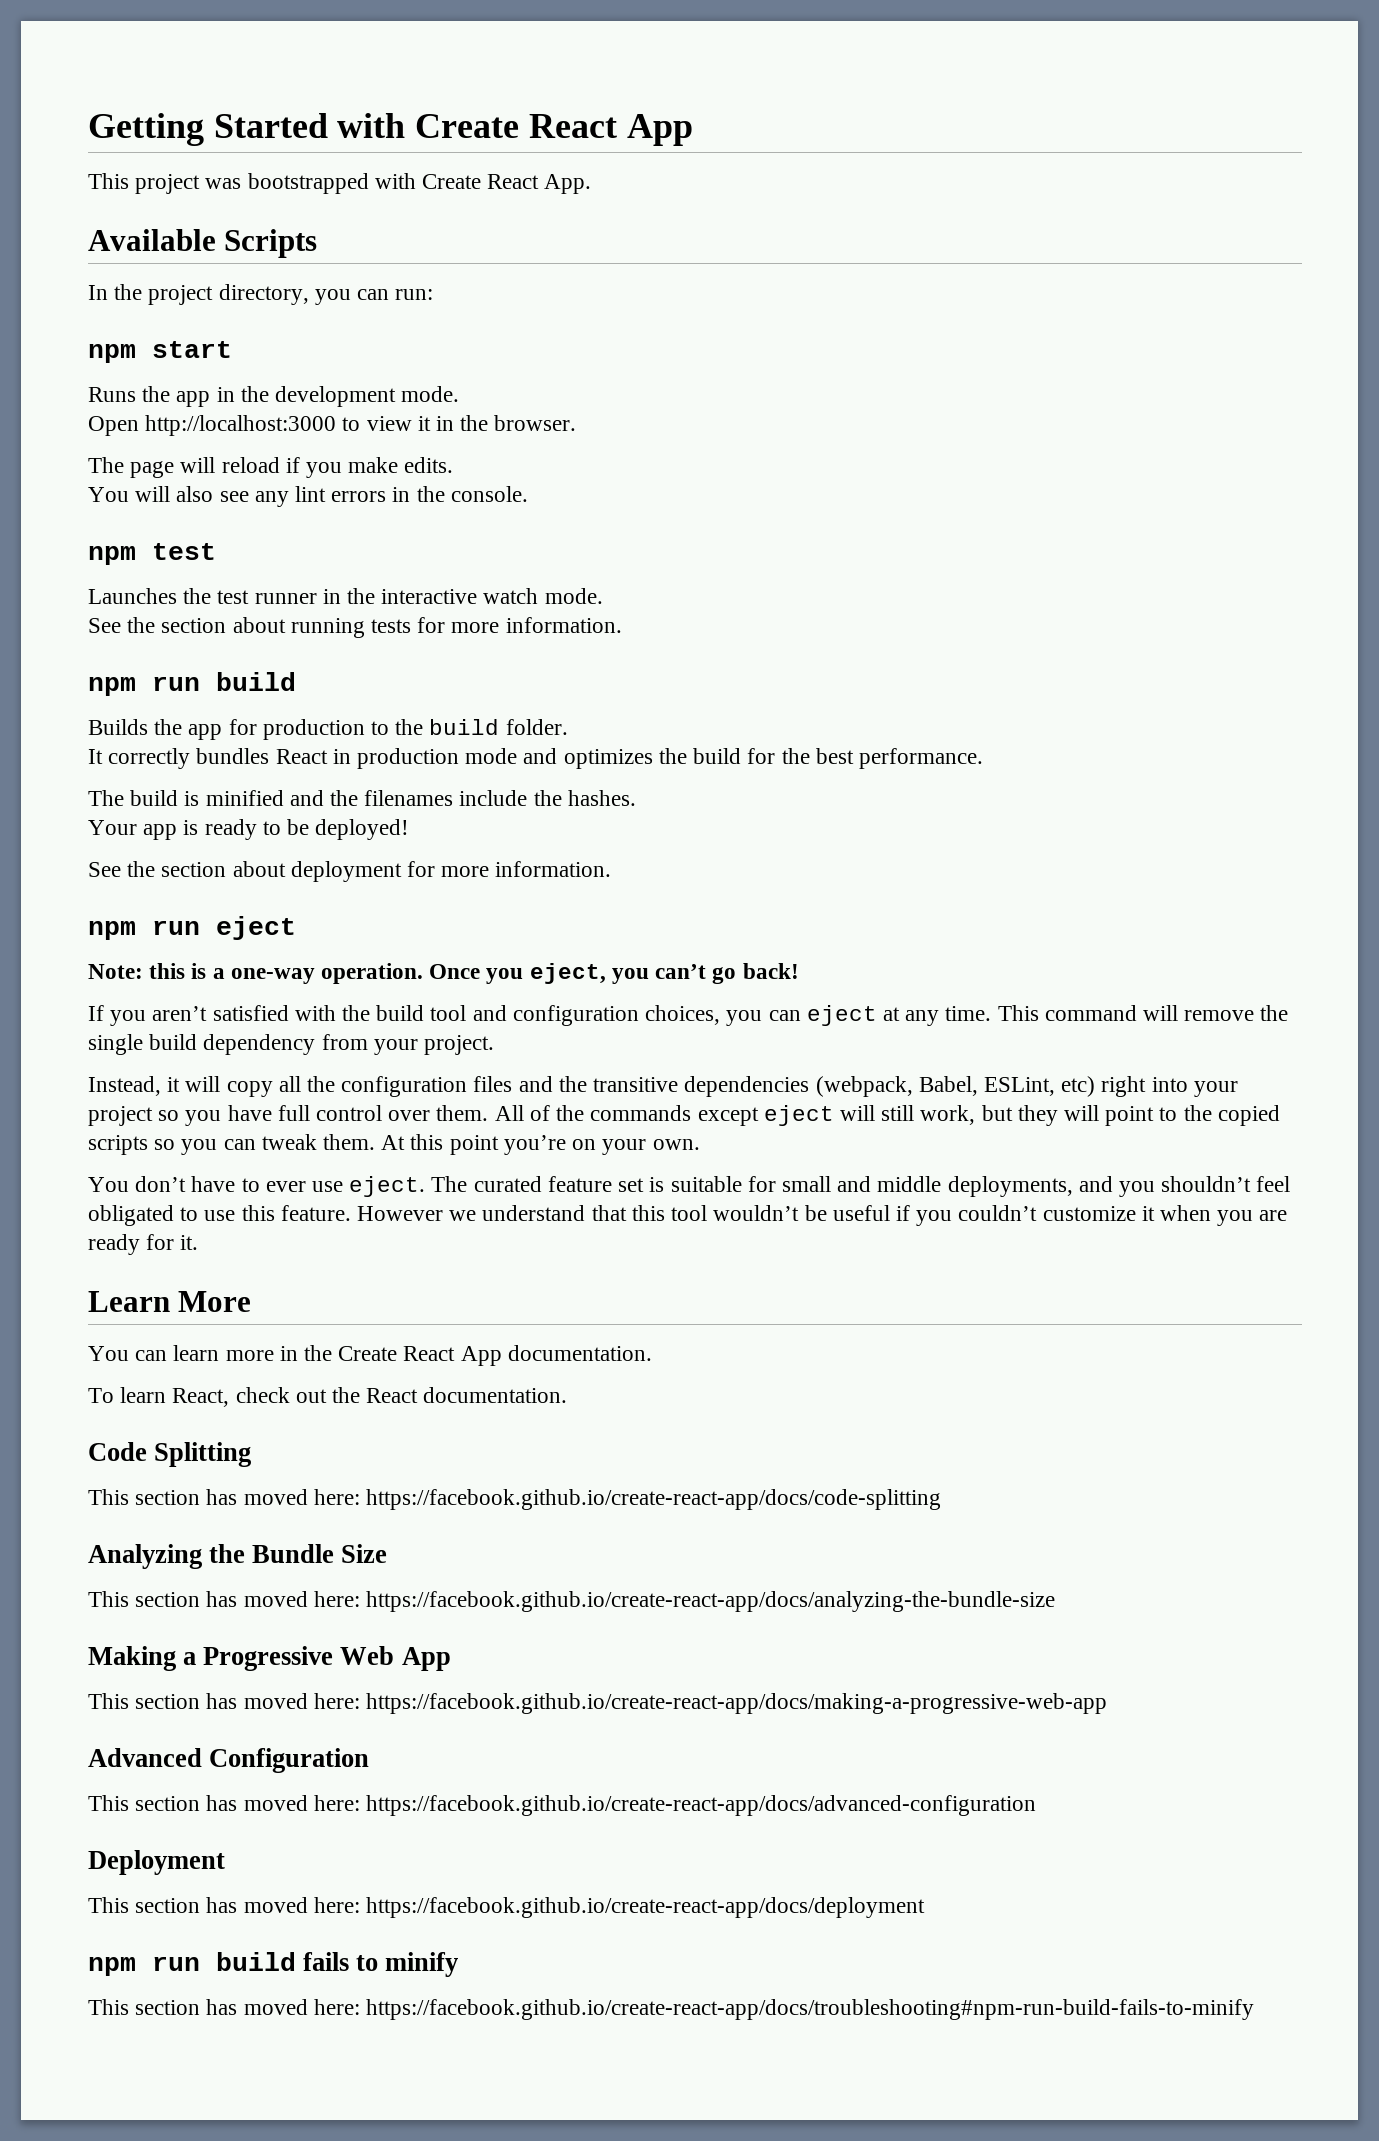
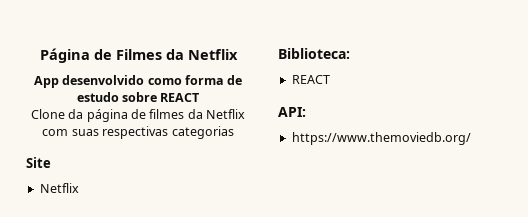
[88,113,693,146] [88,173,592,194] [88,229,318,258] [88,284,434,305] [88,341,232,363] [88,386,460,407] [88,415,577,436] [88,457,454,478] [88,486,528,507] [88,543,216,565] [88,588,603,604] [88,617,622,638] [88,672,296,696] [88,719,568,740] [88,748,983,769] [88,790,636,806] [88,819,410,840] [88,861,612,882] [88,916,296,940] [88,963,799,984] [88,1005,1289,1026] [88,1034,495,1055] [88,1076,1238,1097] [88,1105,1280,1126] [88,1134,700,1155] [88,1176,1291,1197] [88,1205,1288,1226] [88,1234,199,1255] [88,1291,252,1312] [88,1345,652,1366] [88,1387,568,1407] [88,1442,252,1467] [88,1489,942,1510] [88,1544,388,1569] [88,1591,1056,1612] [88,1646,451,1671] [88,1693,1108,1714] [88,1748,370,1773] [88,1795,1037,1816] [88,1850,225,1875] [88,1897,926,1918] [88,1952,459,1977] [88,1999,1255,2020] Getting Started with Create React App // This project was bootstrapped with Create React App. // Available Scripts // In the project directory, you can run: // npm start // Runs the app in the development mode. // Open http://localhost:3000 to view it in the browser. // The page will reload if you make edits. // You will also see any lint errors in the console. // npm test // Launches the test runner in the interactive watch mode. // See the section about running tests for more information. // npm run build // Builds the app for production to the build folder. // It correctly bundles React in production mode and optimizes the build for the best performance. // The build is minified and the filenames include the hashes. // Your app is ready to be deployed! // See the section about deployment for more information. // npm run eject // Note: this is a one-way operation. Once you eject, you can’t go back! // If you aren’t satisfied with the build tool and configuration choices, you can eject at any time. This command will remove the single build dependency from your project. // Instead, it will copy all the configuration files and the transitive dependencies (webpack, Babel, ESLint, etc) right into your project so you have full control over them. All of the commands except eject will still work, but they will point to the copied scripts so you can tweak them. At this point you’re on your own. // You don’t have to ever use eject. The curated feature set is suitable for small and middle deployments, and you shouldn’t feel obligated to use this feature. However we understand that this tool wouldn’t be useful if you couldn’t customize it when you are ready for it. // Learn More // You can learn more in the Create React App documentation. // To learn React, check out the React documentation. // Code Splitting // This section has moved here: https://facebook.github.io/create-react-app/docs/code-splitting // Analyzing the Bundle Size // This section has moved here: https://facebook.github.io/create-react-app/docs/analyzing-the-bundle-size // Making a Progressive Web App // This section has moved here: https://facebook.github.io/create-react-app/docs/making-a-progressive-web-app // Advanced Configuration // This section has moved here: https://facebook.github.io/create-react-app/docs/advanced-configuration // Deployment // This section has moved here: https://facebook.github.io/create-react-app/docs/deployment // npm run build fails to minify // This section has moved here: https://facebook.github.io/create-react-app/docs/troubleshooting#npm-run-build-fails-to-minify -> [39,48,238,63] [33,75,243,88] [76,92,200,102] [30,109,246,122] [42,126,234,139] [26,157,51,168] [39,183,79,193] [278,48,350,59] [291,75,330,84] [278,107,306,117] [291,132,471,145] Página de Filmes da Netflix // App desenvolvido como forma de estudo sobre REACT // Clone da página de filmes da Netflix com suas respectivas categorias // Site // Netflix // Biblioteca: // REACT // API: // https://www.themoviedb.org/

